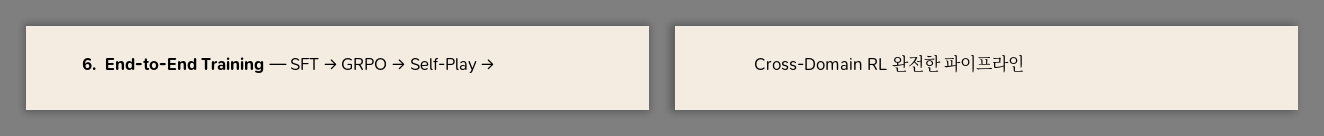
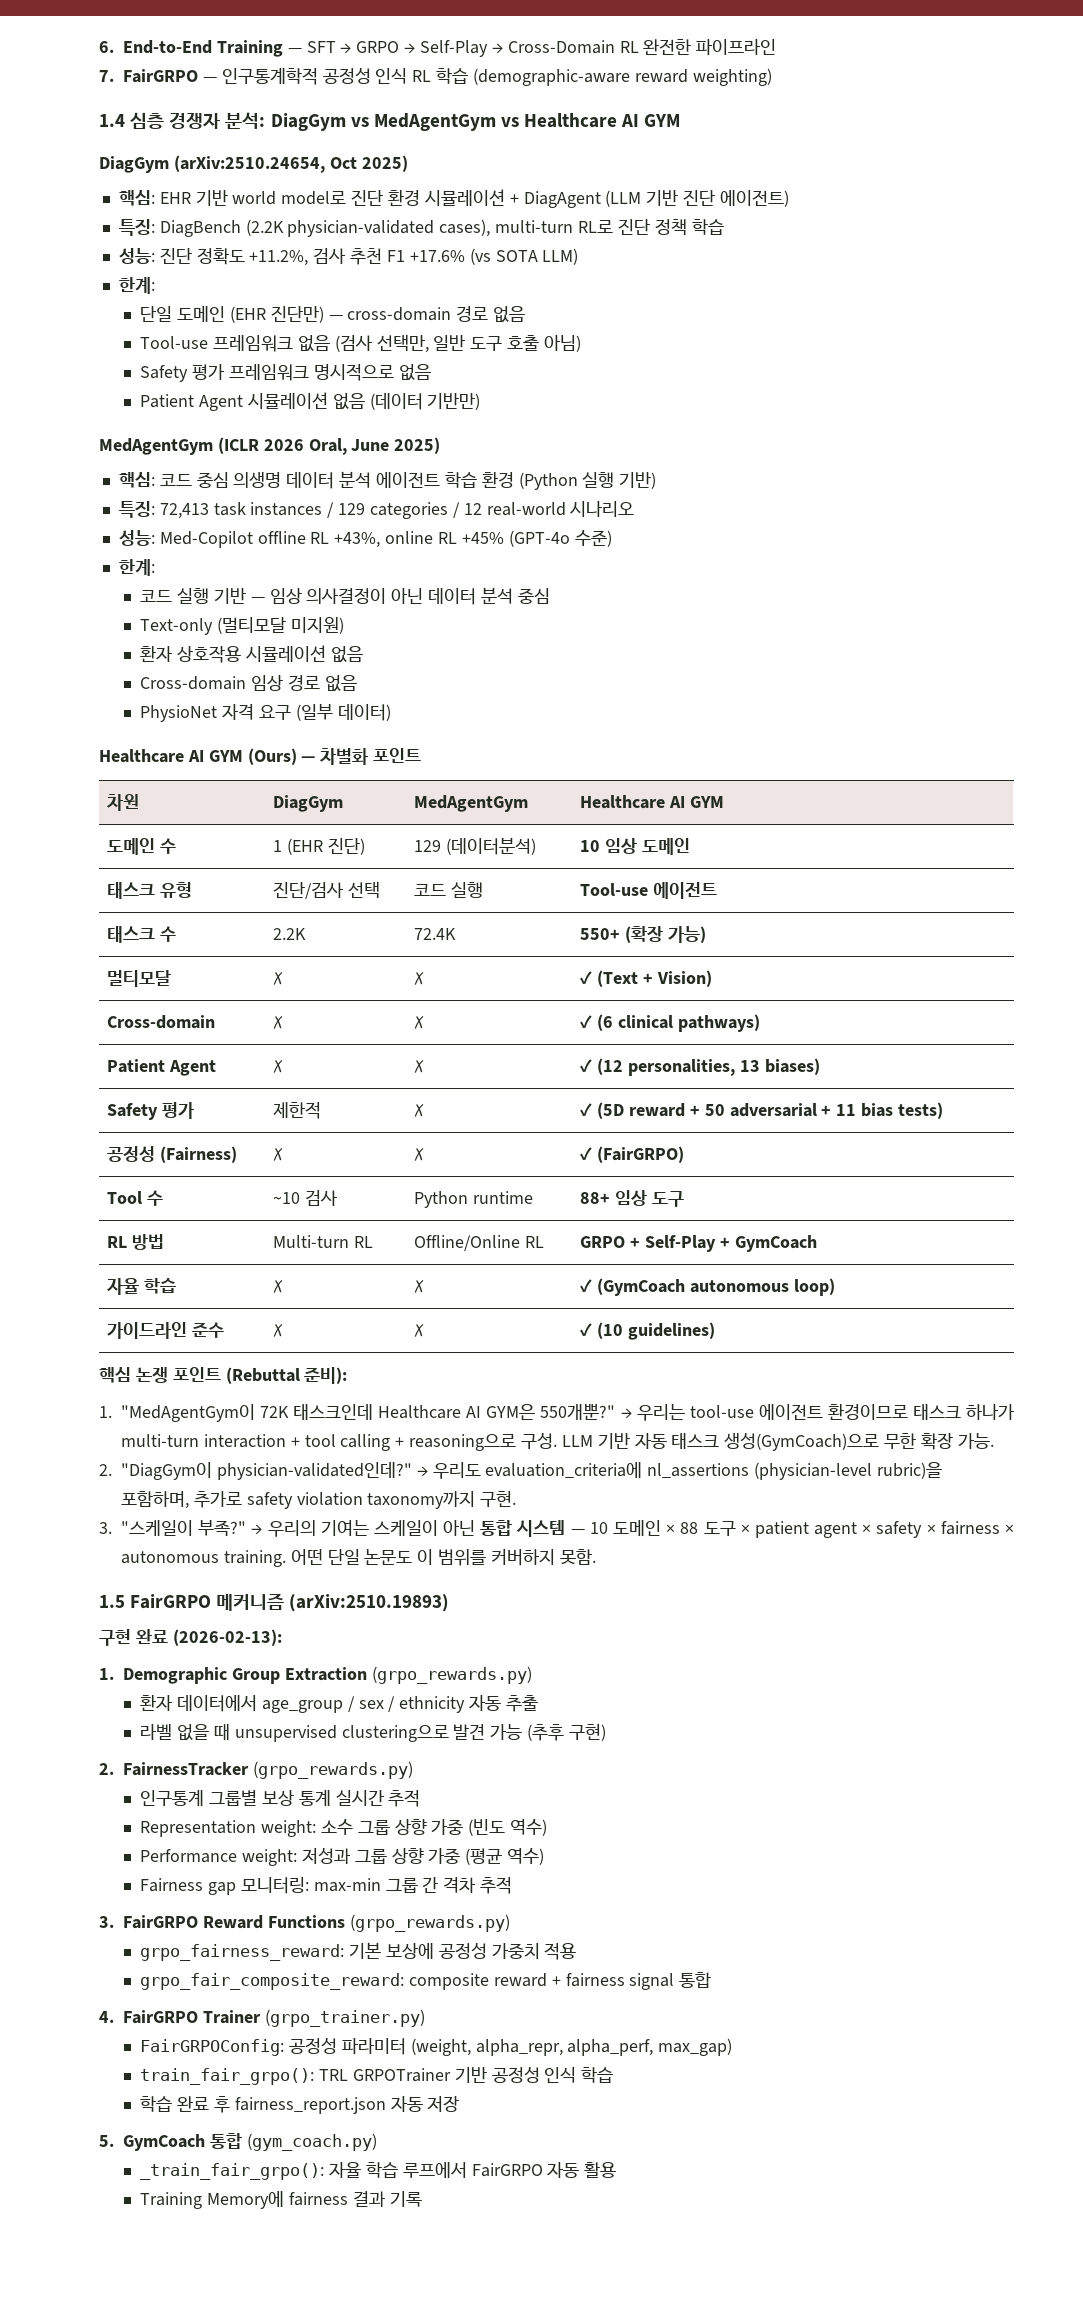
(1025, 63) none -> [99,67,772,86] [99,112,681,131] [99,155,408,173] [118,189,789,208] [118,219,724,237] [118,248,579,266] [118,277,155,294] [140,306,526,323] [140,334,582,353] [140,364,431,382] [140,392,481,411] [99,437,441,455] [118,471,657,490] [118,500,635,519] [118,530,612,548] [118,559,155,576] [140,587,550,605] [140,617,344,635] [140,645,363,663] [140,675,357,692] [140,704,391,722] [99,748,422,765] [106,794,140,811] [273,795,344,812] [414,795,529,812] [580,795,724,809] [107,838,177,855] [273,838,365,855] [414,837,537,855] [580,838,690,855] [107,882,193,899] [273,881,381,899] [414,882,484,898] [580,882,718,899] [107,926,177,943] [273,928,307,940] [414,928,457,940] [580,926,706,943] [107,970,172,987] [273,972,284,985] [414,972,425,985] [580,970,712,987] [107,1015,216,1029] [273,1016,284,1029] [414,1016,425,1029] [580,1014,760,1032] [107,1059,217,1076] [273,1060,284,1073] [414,1060,425,1073] [580,1058,820,1076] [107,1102,196,1120] [273,1102,322,1119] [414,1104,425,1117] [580,1102,943,1119] [107,1146,238,1163] [273,1148,284,1161] [414,1148,425,1161] [580,1146,685,1163] [107,1190,164,1206] [273,1190,339,1206] [414,1191,534,1208] [580,1190,684,1207] [107,1234,165,1250] [273,1235,374,1248] [414,1235,545,1251] [580,1235,817,1252] [106,1278,177,1295] [273,1280,284,1293] [414,1280,425,1293] [580,1278,835,1296] [107,1322,225,1339] [273,1324,284,1337] [414,1324,425,1337] [580,1322,715,1340] [99,1367,348,1384] [99,1403,1016,1422] [121,1432,994,1451] [99,1462,943,1480] [121,1490,517,1509] [99,1520,1014,1538] [121,1548,596,1567] [99,1593,450,1612] [99,1629,282,1646] [99,1666,532,1684] [140,1694,539,1713] [140,1723,607,1742] [99,1761,413,1779] [140,1789,421,1807] [140,1819,548,1837] [140,1848,545,1866] [140,1877,513,1895] [99,1914,510,1932] [140,1942,577,1961] [140,1972,712,1990] [99,2009,425,2027] [140,2038,733,2056] [140,2067,614,2085] [140,2096,460,2114] [99,2133,377,2151] [140,2162,617,2180] [140,2191,422,2209] // 7. FairGRPO — 인구통계학적 공정성 인식 RL 학습 (demographic-aware reward weighting) // 1.4 심층 경쟁자 분석: DiagGym vs MedAgentGym vs Healthcare AI GYM // DiagGym (arXiv:2510.24654, Oct 2025) // 핵심: EHR 기반 world model로 진단 환경 시뮬레이션 + DiagAgent (LLM 기반 진단 에이전트) // 특징: DiagBench (2.2K physician-validated cases), multi-turn RL로 진단 정책 학습 // 성능: 진단 정확도 +11.2%, 검사 추천 F1 +17.6% (vs SOTA LLM) // 한계: // 단일 도메인 (EHR 진단만) — cross-domain 경로 없음 // Tool-use 프레임워크 없음 (검사 선택만, 일반 도구 호출 아님) // Safety 평가 프레임워크 명시적으로 없음 // Patient Agent 시뮬레이션 없음 (데이터 기반만) // MedAgentGym (ICLR 2026 Oral, June 2025) // 핵심: 코드 중심 의생명 데이터 분석 에이전트 학습 환경 (Python 실행 기반) // 특징: 72,413 task instances / 129 categories / 12 real-world 시나리오 // 성능: Med-Copilot offline RL +43%, online RL +45% (GPT-4o 수준) // 한계: // 코드 실행 기반 — 임상 의사결정이 아닌 데이터 분석 중심 // Text-only (멀티모달 미지원) // 환자 상호작용 시뮬레이션 없음 // Cross-domain 임상 경로 없음 // PhysioNet 자격 요구 (일부 데이터) // Healthcare AI GYM (Ours) — 차별화 포인트 // 차원 | DiagGym | MedAgentGym | Healthcare AI GYM // 도메인 수 | 1 (EHR 진단) | 129 (데이터분석) | 10 임상 도메인 // 태스크 유형 | 진단/검사 선택 | 코드 실행 | Tool-use 에이전트 // 태스크 수 | 2.2K | 72.4K | 550+ (확장 가능) // 멀티모달 | ✗ | ✗ | ✓ (Text + Vision) // Cross-domain | ✗ | ✗ | ✓ (6 clinical pathways) // Patient Agent | ✗ | ✗ | ✓ (12 personalities, 13 biases) // Safety 평가 | 제한적 | ✗ | ✓ (5D reward + 50 adversarial + 11 bias tests) // 공정성 (Fairness) | ✗ | ✗ | ✓ (FairGRPO) // Tool 수 | ~10 검사 | Python runtime | 88+ 임상 도구 // RL 방법 | Multi-turn RL | Offline/Online RL | GRPO + Self-Play + GymCoach // 자율 학습 | ✗ | ✗ | ✓ (GymCoach autonomous loop) // 가이드라인 준수 | ✗ | ✗ | ✓ (10 guidelines) // 핵심 논쟁 포인트 (Rebuttal 준비): // 1. "MedAgentGym이 72K 태스크인데 Healthcare AI GYM은 550개뿐?" → 우리는 tool-use 에이전트 환경이므로 태스크 하나가 multi-turn interaction + tool calling + reasoning으로 구성. LLM 기반 자동 태스크 생성(GymCoach)으로 무한 확장 가능. // 2. "DiagGym이 physician-validated인데?" → 우리도 evaluation_criteria에 nl_assertions (physician-level rubric)을 포함하며, 추가로 safety violation taxonomy까지 구현. // 3. "스케일이 부족?" → 우리의 기여는 스케일이 아닌 통합 시스템 — 10 도메인 × 88 도구 × patient agent × safety × fairness × autonomous training. 어떤 단일 논문도 이 범위를 커버하지 못함. // 1.5 FairGRPO 메커니즘 (arXiv:2510.19893) // 구현 완료 (2026-02-13): // 1. Demographic Group Extraction (grpo_rewards.py) // 환자 데이터에서 age_group / sex / ethnicity 자동 추출 // 라벨 없을 때 unsupervised clustering으로 발견 가능 (추후 구현) // 2. FairnessTracker (grpo_rewards.py) // 인구통계 그룹별 보상 통계 실시간 추적 // Representation weight: 소수 그룹 상향 가중 (빈도 역수) // Performance weight: 저성과 그룹 상향 가중 (평균 역수) // Fairness gap 모니터링: max-min 그룹 간 격차 추적 // 3. FairGRPO Reward Functions (grpo_rewards.py) // grpo_fairness_reward: 기본 보상에 공정성 가중치 적용 // grpo_fair_composite_reward: composite reward + fairness signal 통합 // 4. FairGRPO Trainer (grpo_trainer.py) // FairGRPOConfig: 공정성 파라미터 (weight, alpha_repr, alpha_perf, max_gap) // train_fair_grpo(): TRL GRPOTrainer 기반 공정성 인식 학습 // 학습 완료 후 fairness_report.json 자동 저장 // 5. GymCoach 통합 (gym_coach.py) // _train_fair_grpo(): 자율 학습 루프에서 FairGRPO 자동 활용 // Training Memory에 fairness 결과 기록

